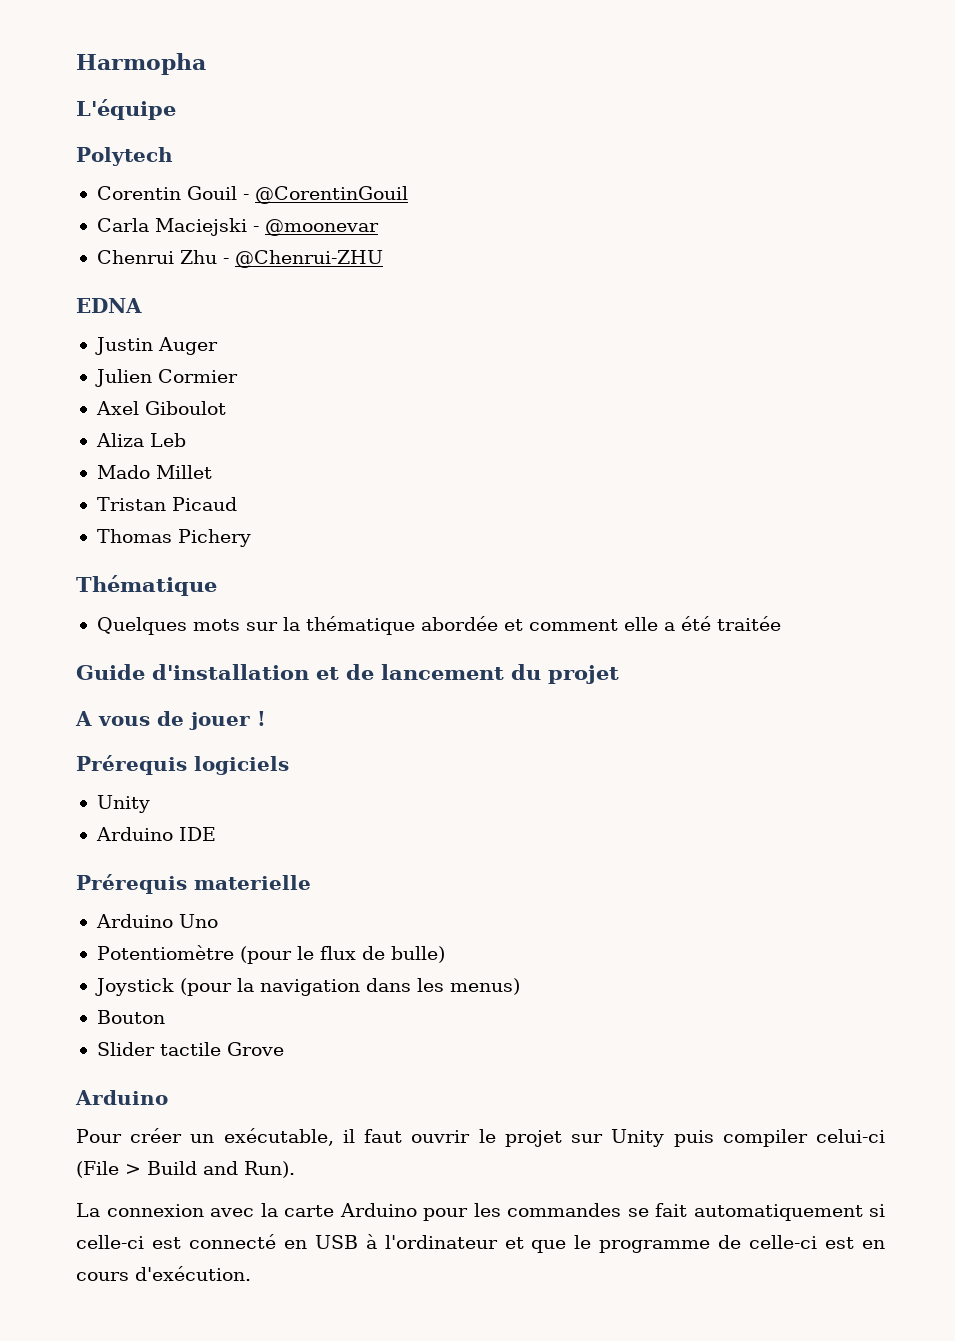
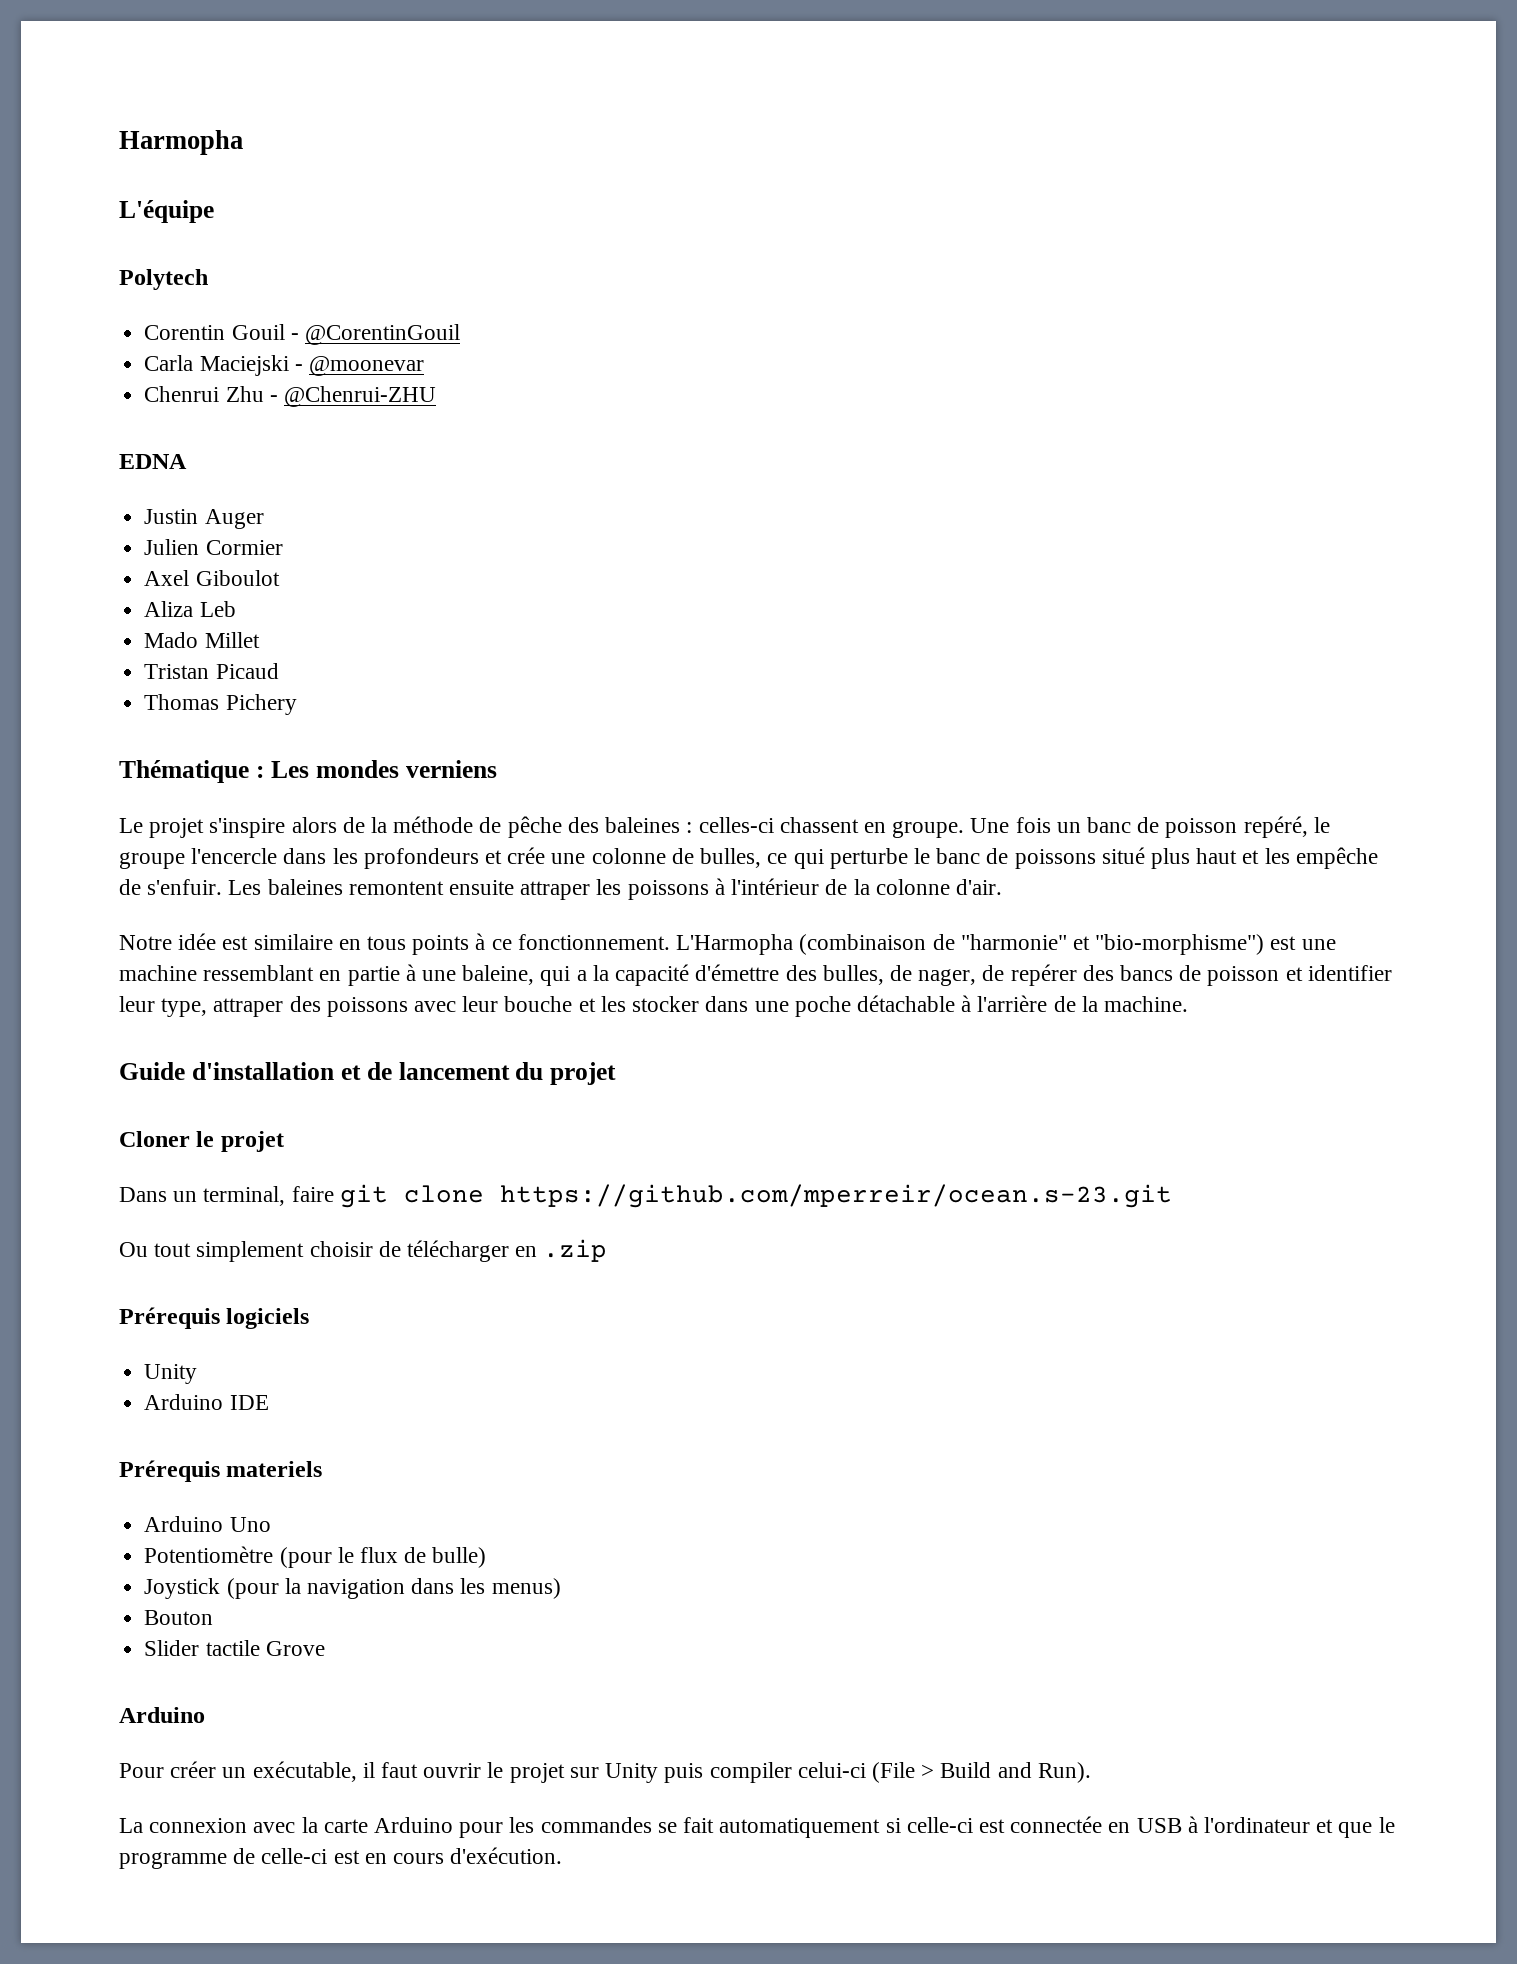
[96,616,781,635] // Quelques mots sur la thématique abordée et comment elle a été traitée -> [255,760,497,778] [119,816,1330,838] [119,847,1378,869] [119,878,1002,900] [119,933,1336,955] [119,964,1392,986] [119,995,1188,1017] : Les mondes verniens // Le projet s'inspire alors de la méthode de pêche des baleines : celles-ci chassent en groupe. Une fois un banc de poisson repéré, le groupe l'encercle dans les profondeurs et crée une colonne de bulles, ce qui perturbe le banc de poissons situé plus haut et les empêche de s'enfuir. Les baleines remontent ensuite attraper les poissons à l'intérieur de la colonne d'air. // Notre idée est similaire en tous points à ce fonctionnement. L'Harmopha (combinaison de "harmonie" et "bio-morphisme") est une machine ressemblant en partie à une baleine, qui a la capacité d'émettre des bulles, de nager, de repérer des bancs de poisson et identifier leur type, attraper des poissons avec leur bouche et les stocker dans une poche détachable à l'arrière de la machine.
[75,711,266,730] A vous de jouer ! -> [119,1131,284,1152] [119,1184,1172,1208] [119,1239,608,1262] Cloner le projet // Dans un terminal, faire git clone https://github.com/mperreir/ocean.s-23.git // Ou tout simplement choisir de télécharger en .zip
[194,875,311,890] materielle -> [226,1461,323,1477] materiels
[188,1234,276,1249] connecté -> [1010,1816,1103,1833] connectée

